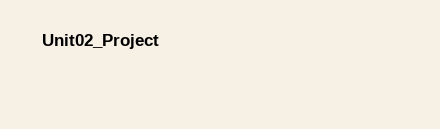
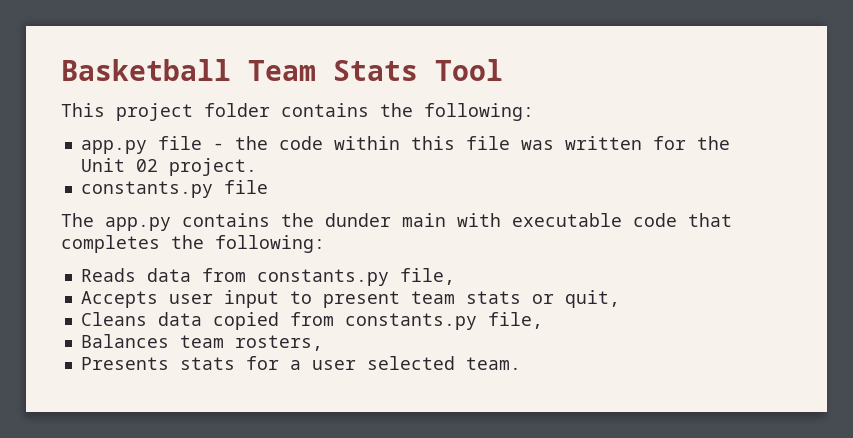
[42,34,159,49] Unit02_Project -> [61,59,503,81] [61,103,534,121] [80,136,730,154] [80,158,257,176] [80,180,268,198] [61,213,732,231] [61,235,325,253] [80,268,455,286] [80,290,620,308] [80,312,543,330] [80,334,323,351] [80,356,521,370] Basketball Team Stats Tool // This project folder contains the following: // app.py file - the code within this file was written for the Unit 02 project. // constants.py file // The app.py contains the dunder main with executable code that completes the following: // Reads data from constants.py file, // Accepts user input to present team stats or quit, // Cleans data copied from constants.py file, // Balances team rosters, // Presents stats for a user selected team.

